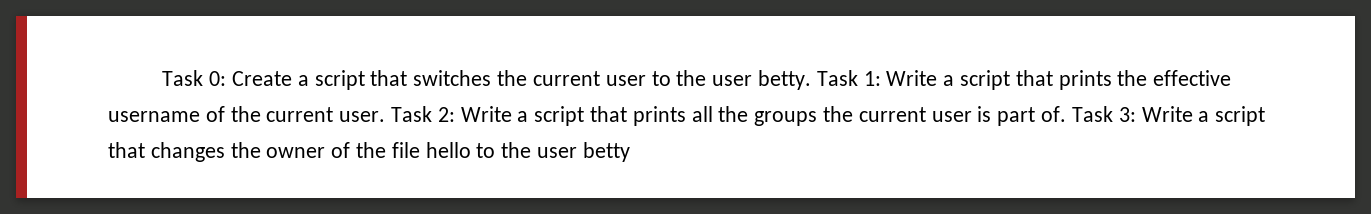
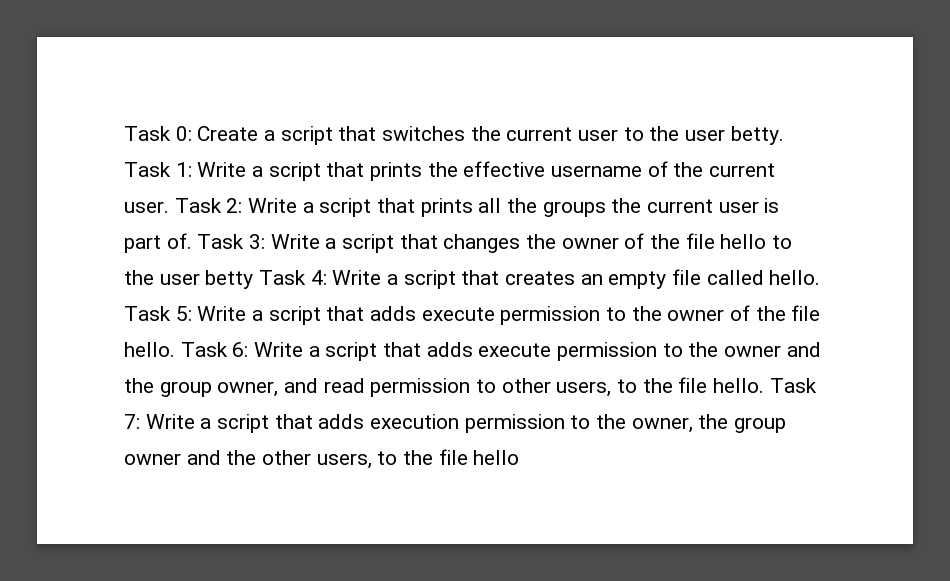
(630, 152) none -> [259,269,821,289] [124,305,821,325] [124,342,821,361] [124,377,817,397] [124,414,787,433] [124,449,520,469] Task 4: Write a script that creates an empty file called hello. Task 5: Write a script that adds execute permission to the owner of the file hello. Task 6: Write a script that adds execute permission to the owner and the group owner, and read permission to other users, to the file hello. Task 7: Write a script that adds execution permission to the owner, the group owner and the other users, to the file hello

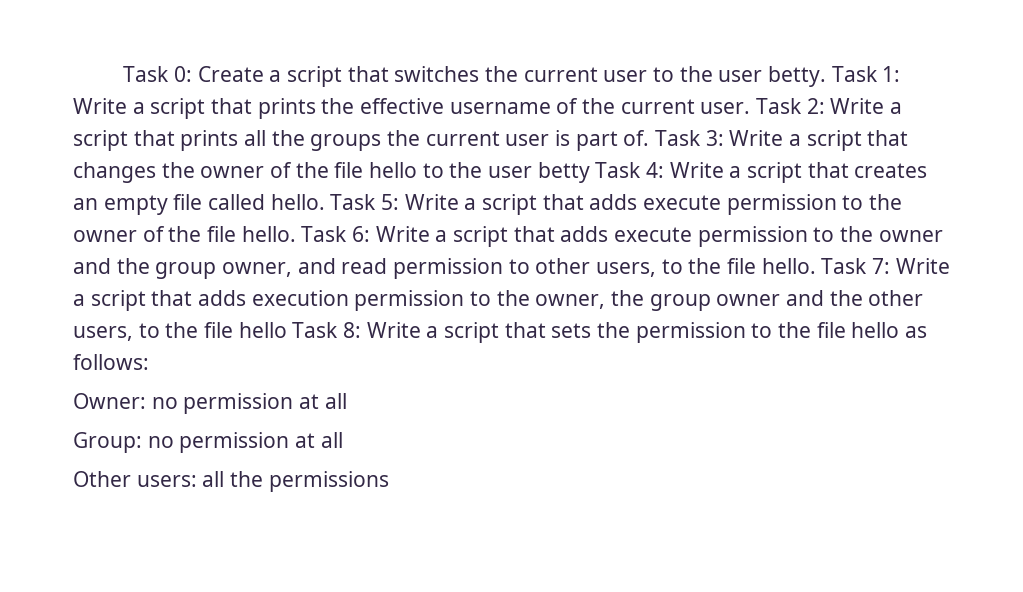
(520, 457) none -> [292,322,928,343] [73,354,149,370] [73,393,347,414] [73,432,343,453] [73,471,389,492] Task 8: Write a script that sets the permission to the file hello as follows: // Owner: no permission at all // Group: no permission at all // Other users: all the permissions

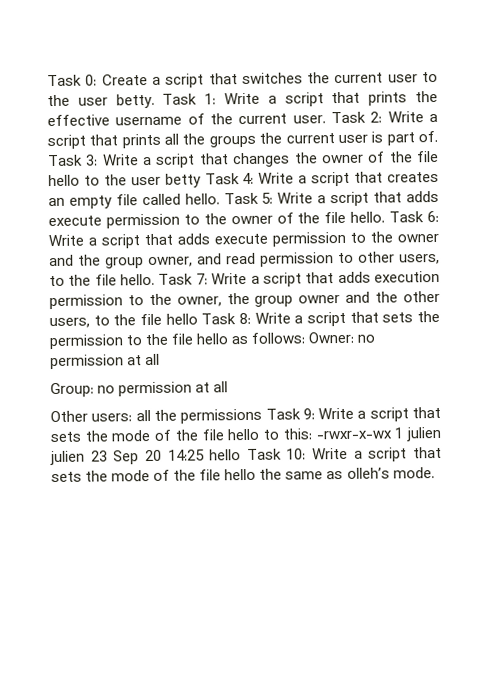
(149, 362) // -> (306, 338) none
(389, 481) none -> [265,406,442,422] [50,426,442,443] [50,446,442,466] [51,467,435,483] Task 9: Write a script that sets the mode of the file hello to this: -rwxr-x-wx 1 julien julien 23 Sep 20 14:25 hello Task 10: Write a script that sets the mode of the file hello the same as olleh’s mode.

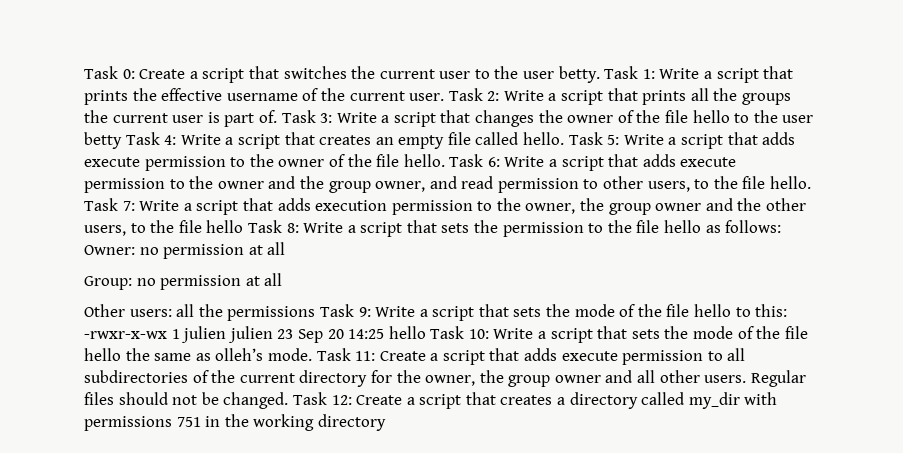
(435, 473) none -> [316,348,746,365] [84,370,806,387] [84,392,778,409] [84,414,386,431] Task 11: Create a script that adds execute permission to all subdirectories of the current directory for the owner, the group owner and all other users. Regular files should not be changed. Task 12: Create a script that creates a directory called my_dir with permissions 751 in the working directory

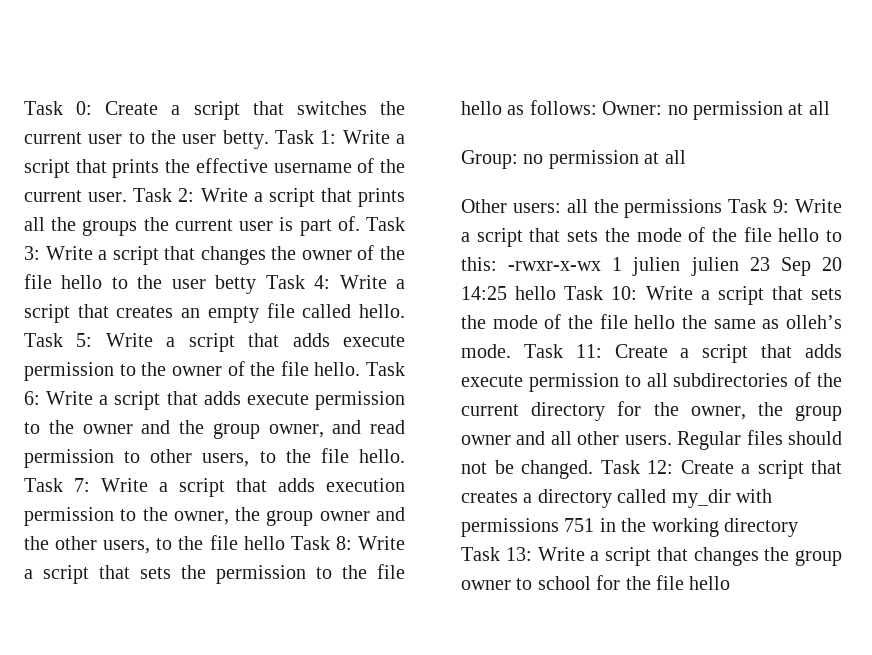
(386, 422) none -> [461,547,842,566] [461,575,731,590] Task 13: Write a script that changes the group owner to school for the file hello

